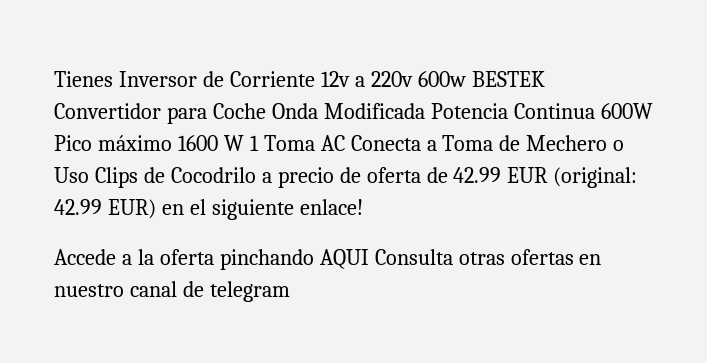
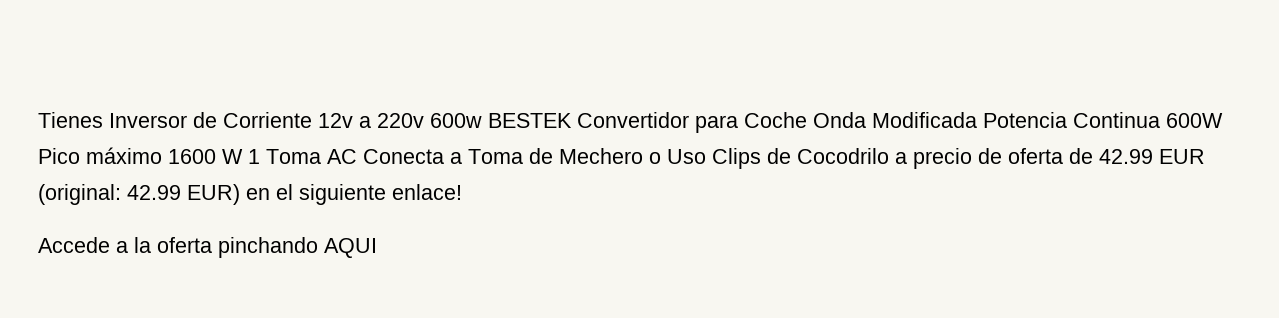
[374,249,602,265] [54,281,290,302] Consulta otras ofertas en nuestro canal de telegram -> (377, 248) none

